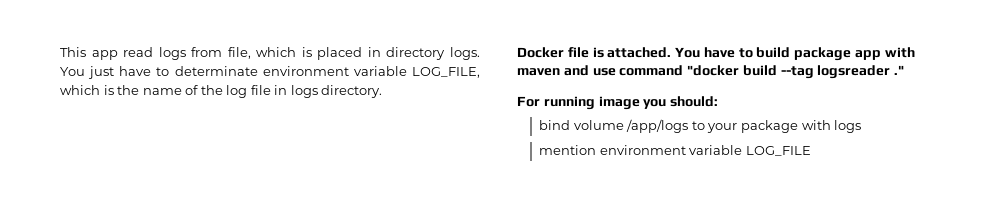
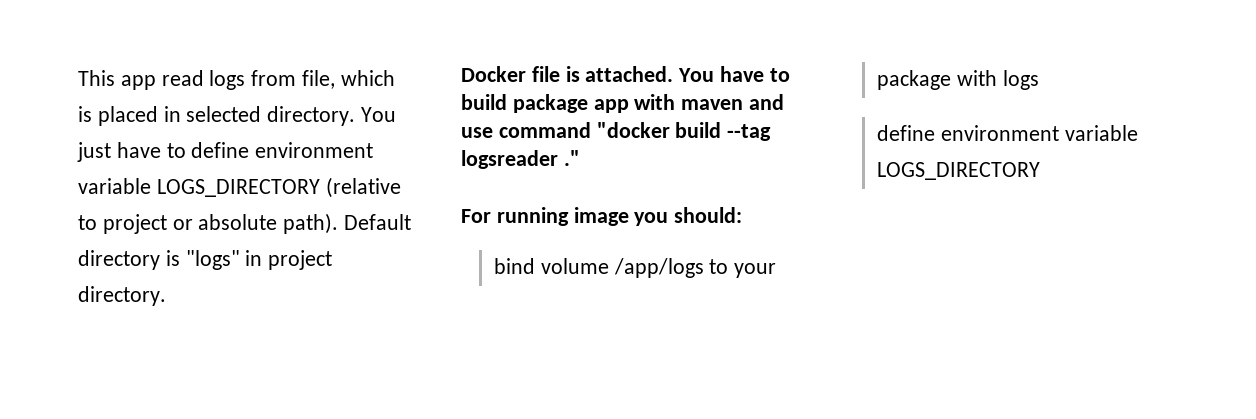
[386,47,480,60] directory logs. -> [186,106,356,126] selected directory.
[174,66,480,78] [60,85,318,98] determinate environment variable LOG_FILE, which is the name of the log file in logs -> [191,142,374,158] [78,177,401,198] [78,213,412,234] [78,250,333,270] define environment variable LOGS_DIRECTORY (relative to project or absolute path). Default directory is "logs" in project
[539,145,811,156] mention environment variable LOG_FILE -> [876,125,1138,141] [876,162,1040,180] define environment variable LOGS_DIRECTORY

